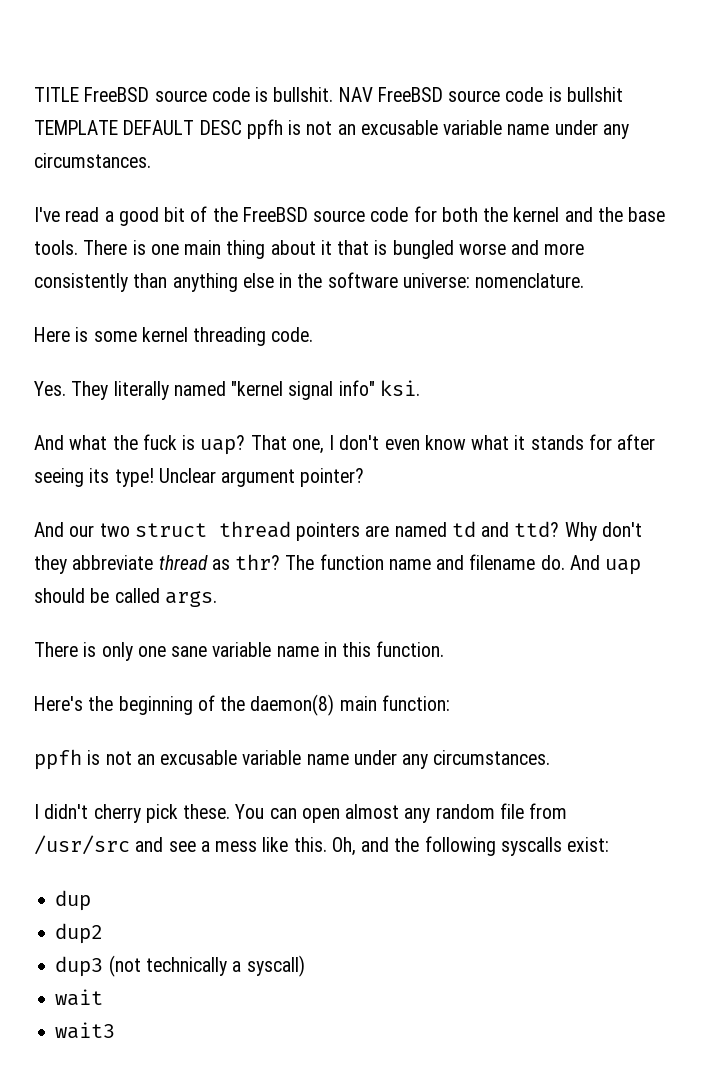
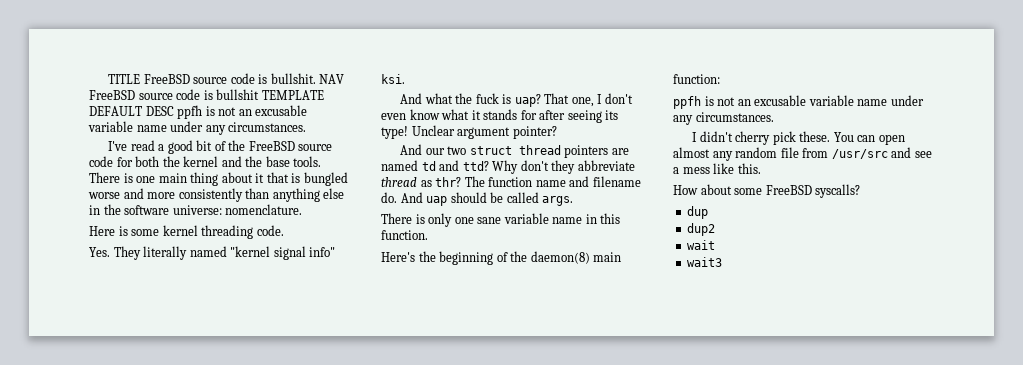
[331,836,610,856] [55,890,92,911] [55,923,104,944] [55,955,305,977] Oh, and the following syscalls exist: // dup // dup2 // dup3 (not technically a syscall) -> [673,184,861,198] [687,206,709,219] [687,223,716,236] // How about some FreeBSD syscalls? // dup // dup2

